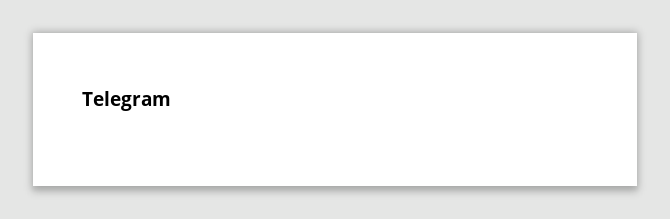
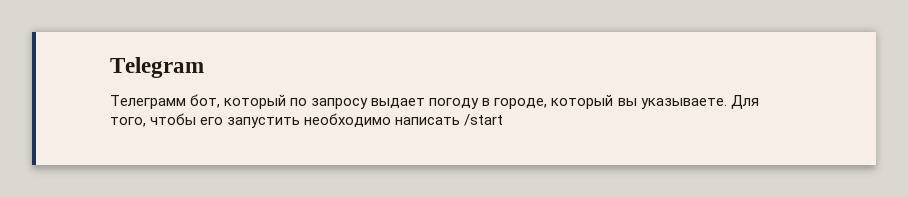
(171, 101) none -> [110,94,759,109] [110,113,504,128] // Телеграмм бот, который по запросу выдает погоду в городе, который вы указываете. Для того, чтобы его запустить необходимо написать /start

